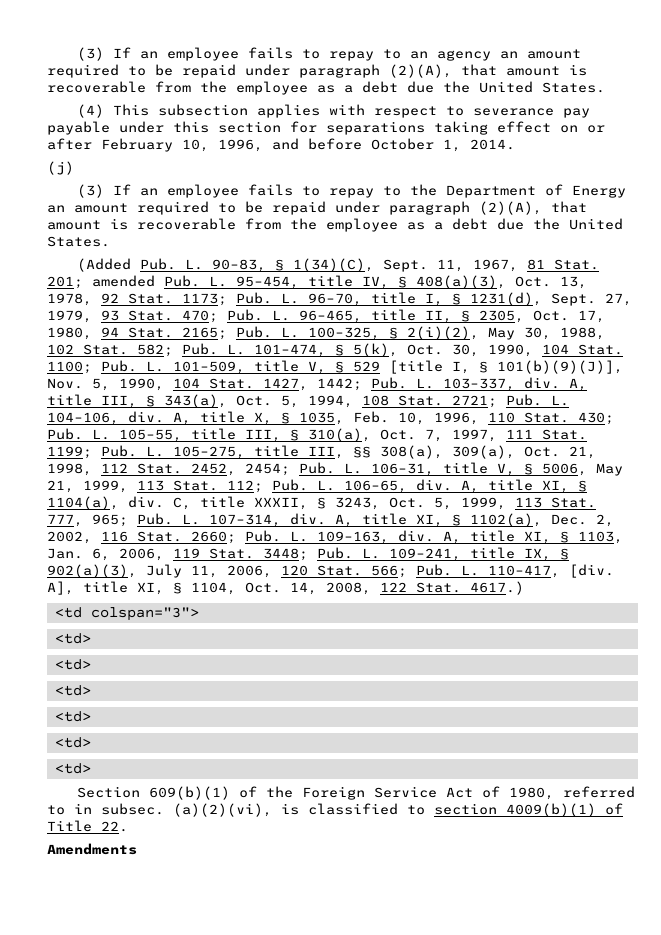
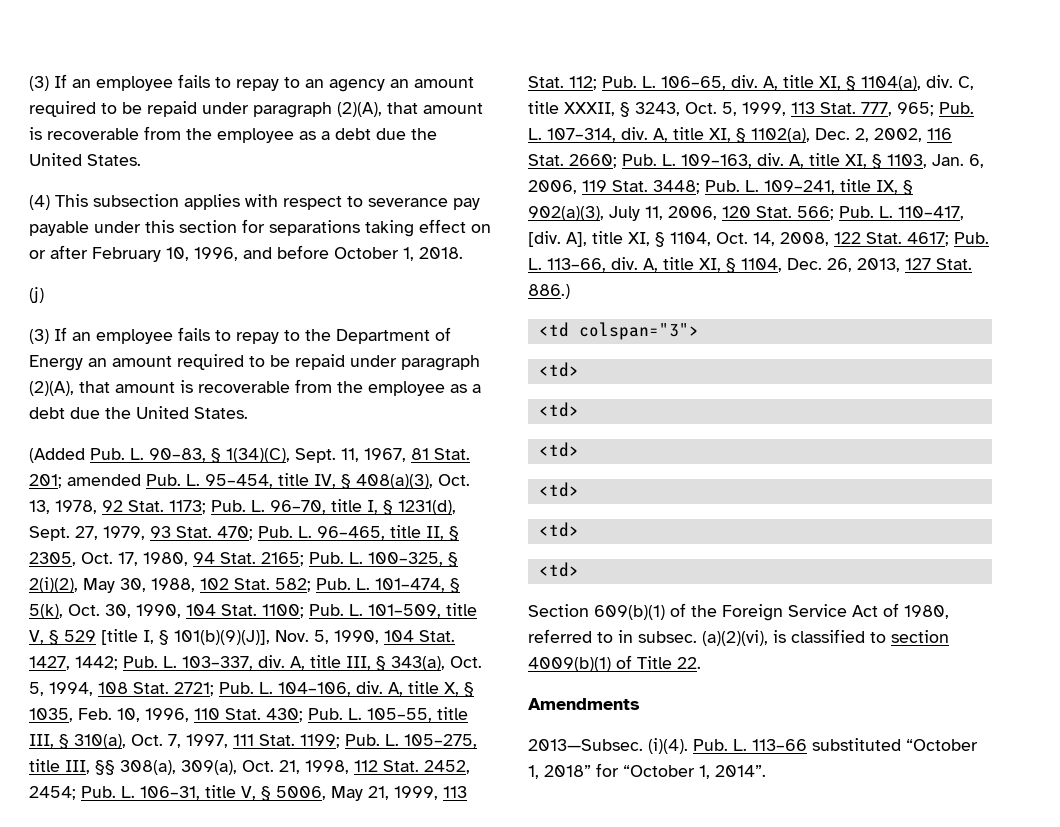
[470,139,515,150] 2014. -> [419,247,463,259] 2018.
[470,581,524,595] 4617.) -> [907,232,989,246] [528,257,972,273] [528,284,570,299] 4617; Pub. L. 113–66, div. A, title XI, § 1104, Dec. 26, 2013, 127 Stat. 886.)
(137, 849) none -> [528,738,978,754] [528,763,766,779] // 2013—Subsec. (i)(4). Pub. L. 113–66 substituted “October 1, 2018” for “October 1, 2014”.

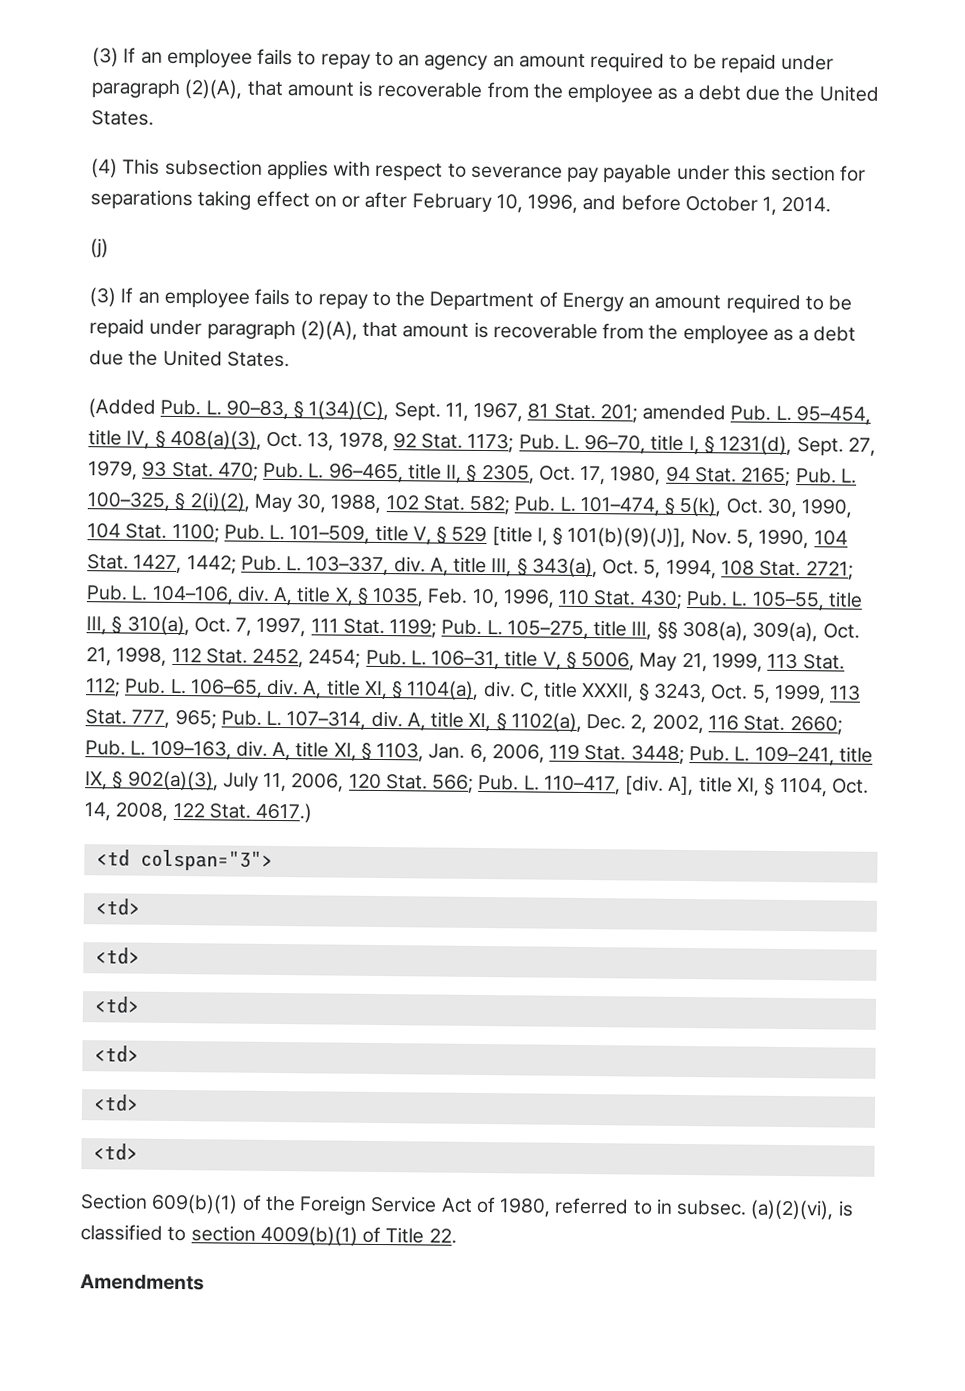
[419,247,463,259] 2018. -> [781,196,832,213] 2014.
[907,232,989,246] [528,257,972,273] [528,284,570,299] 4617; Pub. L. 113–66, div. A, title XI, § 1104, Dec. 26, 2013, 127 Stat. 886.) -> [255,802,313,823] 4617.)
[528,738,978,754] [528,763,766,779] // 2013—Subsec. (i)(4). Pub. L. 113–66 substituted “October 1, 2018” for “October 1, 2014”. -> (205, 1282) none

